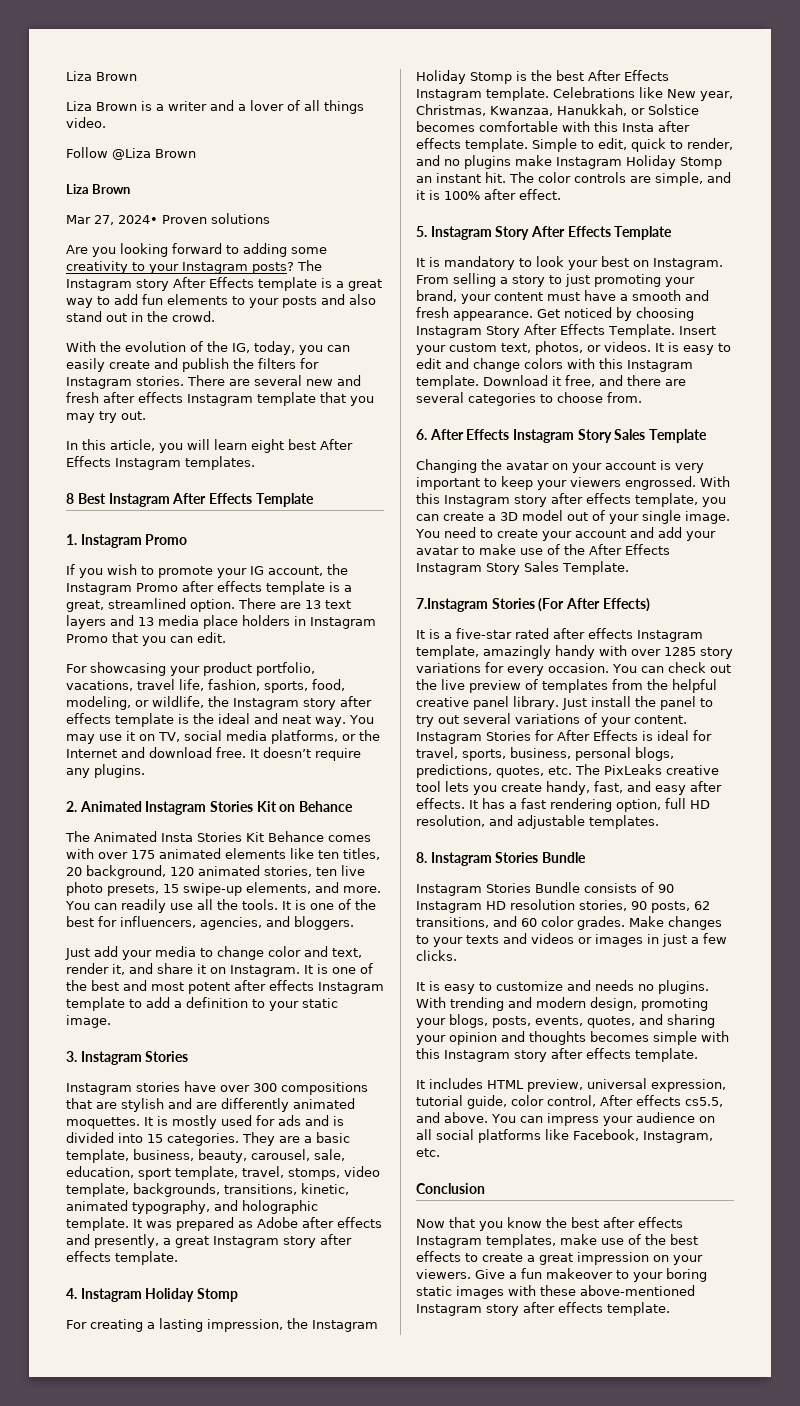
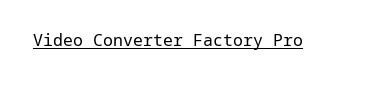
[66,71,137,81] [66,100,364,114] [66,117,106,128] [66,147,196,160] [66,184,131,194] [66,213,270,225] [66,243,327,257] [66,260,322,274] [66,277,382,291] [66,294,376,308] [66,311,215,322] [66,341,350,355] [66,358,319,372] [66,375,361,389] [66,392,374,406] [66,411,146,423] [66,439,353,453] [66,456,255,470] [66,493,314,507] [66,534,188,548] [66,564,348,578] [66,581,352,595] [66,598,351,612] [66,615,376,629] [66,632,226,646] [66,662,315,676] [66,679,345,693] [66,696,372,710] [66,713,374,727] [66,730,380,744] [66,747,361,761] [66,764,145,778] [66,801,353,815] [65,831,371,842] [66,848,380,860] [66,865,365,879] [66,882,381,896] [65,899,376,913] [66,916,354,930] [65,946,362,960] [66,963,373,977] [66,980,384,994] [66,997,338,1011] [66,1015,111,1028] [66,1051,189,1065] [66,1081,368,1095] [66,1098,355,1112] [66,1115,344,1129] [66,1132,350,1146] [66,1149,345,1163] [66,1166,380,1180] [66,1183,349,1197] [66,1200,318,1214] [66,1217,382,1231] [66,1234,352,1248] [66,1251,178,1265] [66,1288,238,1302] [66,1318,378,1332] [416,70,669,84] [416,87,733,101] [416,104,699,116] [416,121,690,132] [416,138,733,152] [416,155,722,169] [416,172,731,186] [416,189,561,200] [416,226,673,240] [416,256,723,270] [416,273,695,287] [416,290,709,304] [416,307,694,321] [416,324,716,338] [416,341,731,355] [416,358,693,372] [416,375,686,389] [416,392,642,406] [416,429,707,443] [416,459,704,473] [416,476,730,490] [416,493,726,507] [416,510,730,524] [415,527,716,541] [416,544,670,555] [416,561,629,575] [416,598,650,612] [416,628,703,642] [416,645,733,659] [416,662,731,676] [416,679,717,693] [416,696,713,710] [416,713,687,727] [416,730,712,744] [416,747,674,761] [416,764,719,778] [416,781,722,795] [416,798,710,812] [416,815,659,829] [416,852,586,866] [416,882,674,896] [416,899,710,913] [416,916,722,930] [416,933,727,947] [416,950,457,961] [416,980,709,994] [416,997,708,1011] [416,1014,715,1028] [416,1031,729,1045] [416,1048,698,1062] [416,1078,726,1092] [416,1095,723,1109] [416,1112,715,1126] [416,1129,713,1143] [416,1148,440,1157] [416,1183,485,1194] [416,1217,683,1231] [416,1234,698,1248] [416,1251,703,1265] [416,1268,707,1282] [416,1285,695,1299] [416,1302,670,1316] Liza Brown // Liza Brown is a writer and a lover of all things video. // Follow @Liza Brown // Liza Brown // Mar 27, 2024• Proven solutions // Are you looking forward to adding some creativity to your Instagram posts? The Instagram story After Effects template is a great way to add fun elements to your posts and also stand out in the crowd. // With the evolution of the IG, today, you can easily create and publish the filters for Instagram stories. There are several new and fresh after effects Instagram template that you may try out. // In this article, you will learn eight best After Effects Instagram templates. // 8 Best Instagram After Effects Template // 1. Instagram Promo // If you wish to promote your IG account, the Instagram Promo after effects template is a great, streamlined option. There are 13 text layers and 13 media place holders in Instagram Promo that you can edit. // For showcasing your product portfolio, vacations, travel life, fashion, sports, food, modeling, or wildlife, the Instagram story after effects template is the ideal and neat way. You may use it on TV, social media platforms, or the Internet and download free. It doesn’t require any plugins. // 2. Animated Instagram Stories Kit on Behance // The Animated Insta Stories Kit Behance comes with over 175 animated elements like ten titles, 20 background, 120 animated stories, ten live photo presets, 15 swipe-up elements, and more. You can readily use all the tools. It is one of the best for influencers, agencies, and bloggers. // Just add your media to change color and text, render it, and share it on Instagram. It is one of the best and most potent after effects Instagram template to add a definition to your static image. // 3. Instagram Stories // Instagram stories have over 300 compositions that are stylish and are differently animated moquettes. It is mostly used for ads and is divided into 15 categories. They are a basic template, business, beauty, carousel, sale, education, sport template, travel, stomps, video template, backgrounds, transitions, kinetic, animated typography, and holographic template. It was prepared as Adobe after effects and presently, a great Instagram story after effects template. // 4. Instagram Holiday Stomp // For creating a lasting impression, the Instagram Holiday Stomp is the best After Effects Instagram template. Celebrations like New year, Christmas, Kwanzaa, Hanukkah, or Solstice becomes comfortable with this Insta after effects template. Simple to edit, quick to render, and no plugins make Instagram Holiday Stomp an instant hit. The color controls are simple, and it is 100% after effect. // 5. Instagram Story After Effects Template // It is mandatory to look your best on Instagram. From selling a story to just promoting your brand, your content must have a smooth and fresh appearance. Get noticed by choosing Instagram Story After Effects Template. Insert your custom text, photos, or videos. It is easy to edit and change colors with this Instagram template. Download it free, and there are several categories to choose from. // 6. After Effects Instagram Story Sales Template // Changing the avatar on your account is very important to keep your viewers engrossed. With this Instagram story after effects template, you can create a 3D model out of your single image. You need to create your account and add your avatar to make use of the After Effects Instagram Story Sales Template. // 7.Instagram Stories (For After Effects) // It is a five-star rated after effects Instagram template, amazingly handy with over 1285 story variations for every occasion. You can check out the live preview of templates from the helpful creative panel library. Just install the panel to try out several variations of your content. Instagram Stories for After Effects is ideal for travel, sports, business, personal blogs, predictions, quotes, etc. The PixLeaks creative tool lets you create handy, fast, and easy after effects. It has a fast rendering option, full HD resolution, and adjustable templates. // 8. Instagram Stories Bundle // Instagram Stories Bundle consists of 90 Instagram HD resolution stories, 90 posts, 62 transitions, and 60 color grades. Make changes to your texts and videos or images in just a few clicks. // It is easy to customize and needs no plugins. With trending and modern design, promoting your blogs, posts, events, quotes, and sharing your opinion and thoughts becomes simple with this Instagram story after effects template. // It includes HTML preview, universal expression, tutorial guide, color control, After effects cs5.5, and above. You can impress your audience on all social platforms like Facebook, Instagram, etc. // Conclusion // Now that you know the best after effects Instagram templates, make use of the best effects to create a great impression on your viewers. Give a fun makeover to your boring static images with these above-mentioned Instagram story after effects template. -> [33,33,303,50] Video Converter Factory Pro

